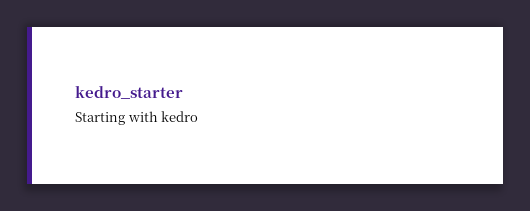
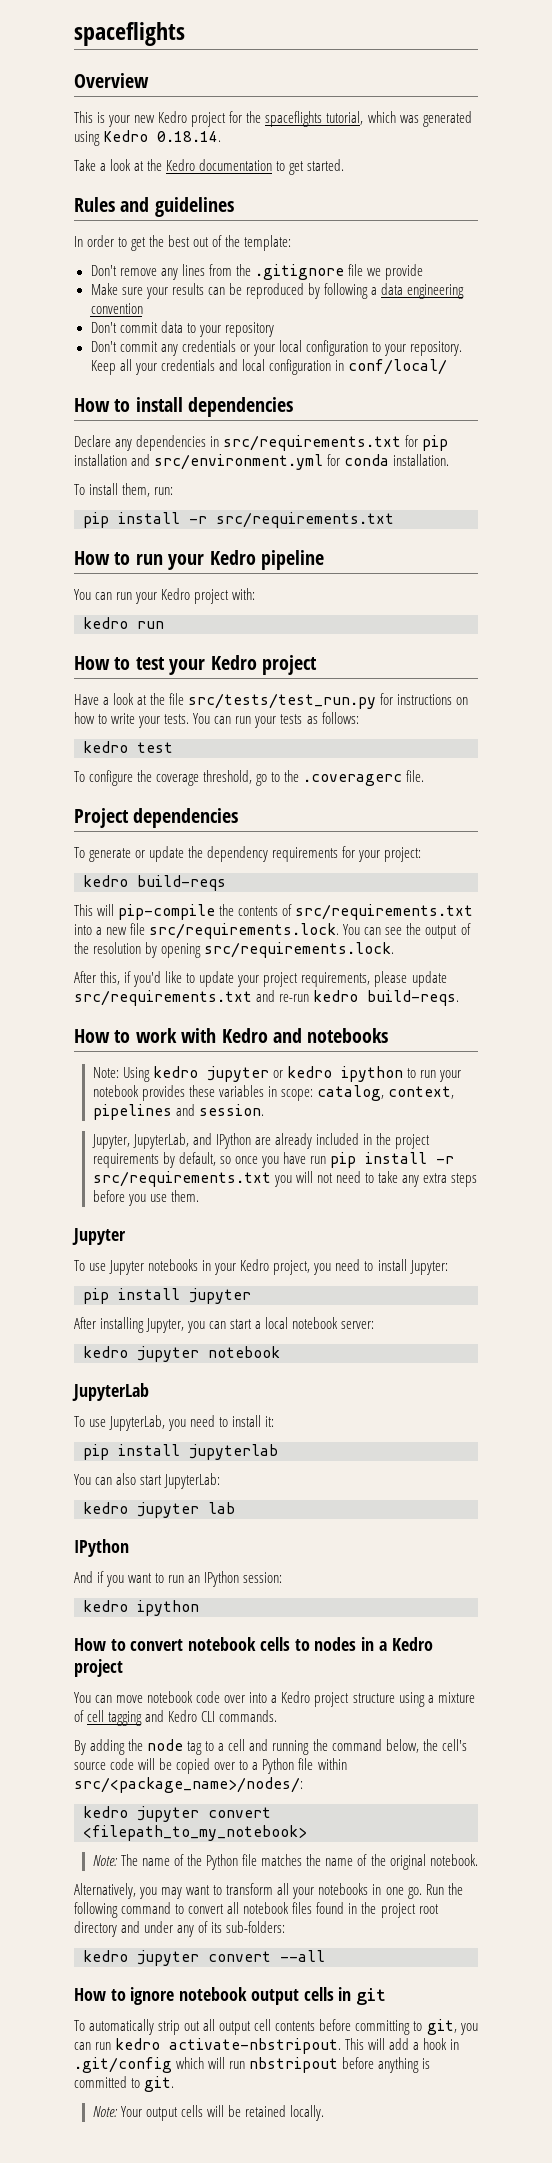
[75,85,183,99] [75,111,199,125] kedro_starter // Starting with kedro -> [74,22,185,46] [74,73,149,88] [74,111,472,127] [74,130,222,146] [74,159,345,175] [74,197,234,217] [74,235,292,251] [90,264,423,280] [90,283,465,299] [90,303,143,314] [90,321,274,337] [90,340,463,356] [90,359,447,375] [74,397,294,417] [74,435,449,451] [74,454,450,470] [74,483,174,497] [83,512,394,528] [74,550,324,570] [74,588,256,604] [83,617,164,629] [74,655,317,675] [74,693,469,709] [74,712,359,728] [83,741,173,753] [74,770,425,786] [74,808,239,828] [74,846,422,862] [83,875,226,891] [74,904,474,920] [74,923,471,939] [74,942,395,958] [74,971,447,987] [74,990,460,1006] [74,1028,389,1043] [92,1066,462,1082] [92,1085,455,1101] [92,1104,265,1120] [91,1133,431,1149] [92,1152,455,1168] [92,1171,478,1187] [92,1190,200,1206] [72,1228,126,1245] [74,1259,448,1275] [83,1288,251,1304] [74,1317,375,1333] [83,1346,280,1362] [72,1383,149,1401] [74,1415,275,1431] [83,1444,278,1460] [74,1473,221,1489] [83,1502,235,1518] [74,1539,129,1557] [74,1571,283,1587] [83,1600,199,1616] [74,1637,433,1651] [74,1659,123,1677] [74,1691,475,1707] [74,1710,278,1726] [74,1739,467,1755] [74,1758,347,1774] [74,1777,303,1793] [83,1806,271,1822] [83,1825,307,1841] [92,1854,478,1870] [74,1883,463,1899] [74,1902,439,1918] [74,1921,286,1937] [83,1950,325,1966] [74,1987,387,2005] [74,2019,478,2035] [74,2038,460,2054] [74,2057,431,2073] [74,2076,175,2092] [92,2105,325,2121] spaceflights // Overview // This is your new Kedro project for the spaceflights tutorial, which was generated using Kedro 0.18.14. // Take a look at the Kedro documentation to get started. // Rules and guidelines // In order to get the best out of the template: // Don't remove any lines from the .gitignore file we provide // Make sure your results can be reproduced by following a data engineering convention // Don't commit data to your repository // Don't commit any credentials or your local configuration to your repository. Keep all your credentials and local configuration in conf/local/ // How to install dependencies // Declare any dependencies in src/requirements.txt for pip installation and src/environment.yml for conda installation. // To install them, run: // pip install -r src/requirements.txt // How to run your Kedro pipeline // You can run your Kedro project with: // kedro run // How to test your Kedro project // Have a look at the file src/tests/test_run.py for instructions on how to write your tests. You can run your tests as follows: // kedro test // To configure the coverage threshold, go to the .coveragerc file. // Project dependencies // To generate or update the dependency requirements for your project: // kedro build-reqs // This will pip-compile the contents of src/requirements.txt into a new file src/requirements.lock. You can see the output of the resolution by opening src/requirements.lock. // After this, if you'd like to update your project requirements, please update src/requirements.txt and re-run kedro build-reqs. // How to work with Kedro and notebooks // Note: Using kedro jupyter or kedro ipython to run your notebook provides these variables in scope: catalog, context, pipelines and session. // Jupyter, JupyterLab, and IPython are already included in the project requirements by default, so once you have run pip install -r src/requirements.txt you will not need to take any extra steps before you use them. // Jupyter // To use Jupyter notebooks in your Kedro project, you need to install Jupyter: // pip install jupyter // After installing Jupyter, you can start a local notebook server: // kedro jupyter notebook // JupyterLab // To use JupyterLab, you need to install it: // pip install jupyterlab // You can also start JupyterLab: // kedro jupyter lab // IPython // And if you want to run an IPython session: // kedro ipython // How to convert notebook cells to nodes in a Kedro project // You can move notebook code over into a Kedro project structure using a mixture of cell tagging and Kedro CLI commands. // By adding the node tag to a cell and running the command below, the cell's source code will be copied over to a Python file within src/<package_name>/nodes/: // kedro jupyter convert <filepath_to_my_notebook> // Note: The name of the Python file matches the name of the original notebook. // Alternatively, you may want to transform all your notebooks in one go. Run the following command to convert all notebook files found in the project root directory and under any of its sub-folders: // kedro jupyter convert --all // How to ignore notebook output cells in git // To automatically strip out all output cell contents before committing to git, you can run kedro activate-nbstripout. This will add a hook in .git/config which will run nbstripout before anything is committed to git. // Note: Your output cells will be retained locally.

